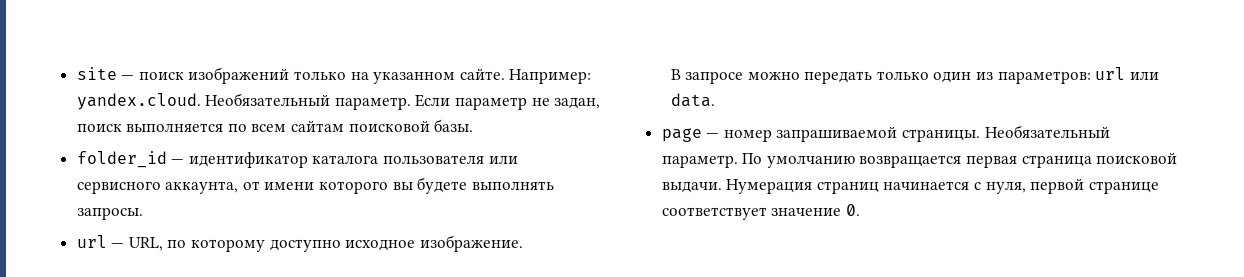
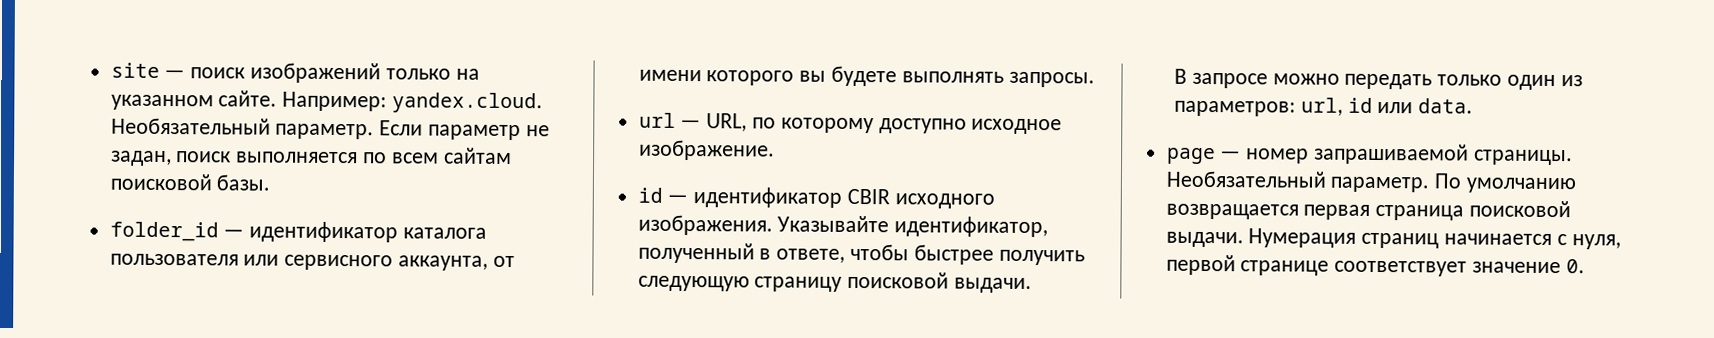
(523, 243) none -> [637,187,995,209] [637,214,1049,238] [637,242,1085,266] [637,271,1033,294] // id — идентификатор CBIR исходного изображения. Указывайте идентификатор, полученный в ответе, чтобы быстрее получить следующую страницу поисковой выдачи.
[1095,67,1126,80] url -> [1300,97,1373,116] url, id

